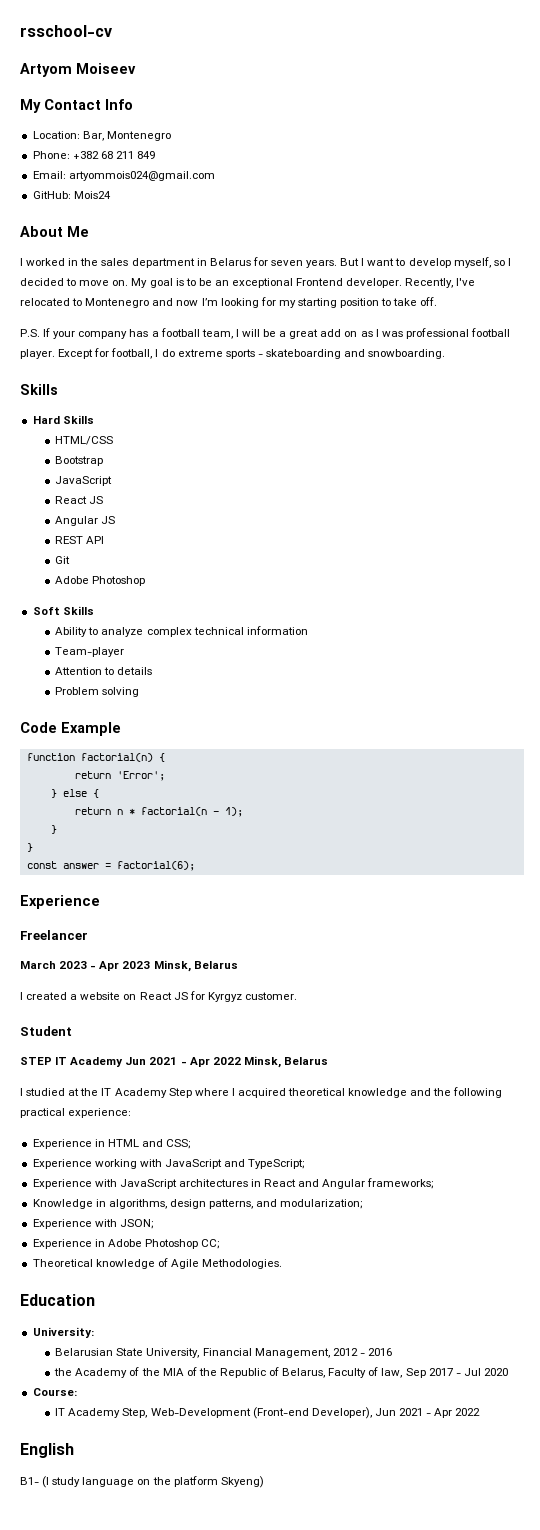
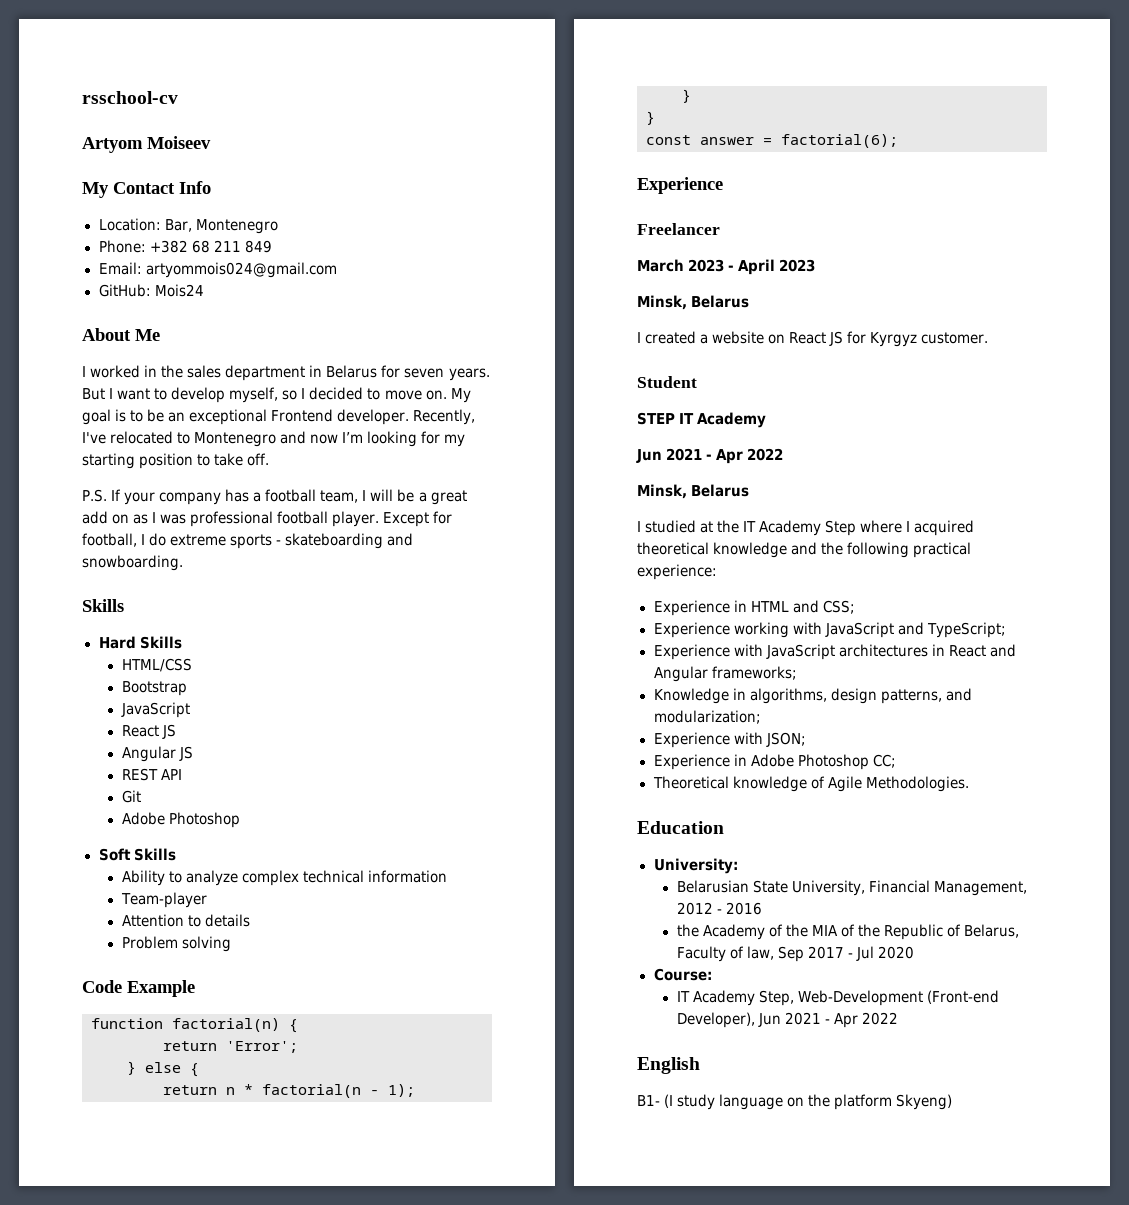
[99,961,151,971] Apr 2023 -> [738,259,816,275] April 2023 //
[125,1057,241,1067] Jun 2021 - Apr 2022 -> [636,448,784,464] // Jun 2021 - Apr 2022 //

